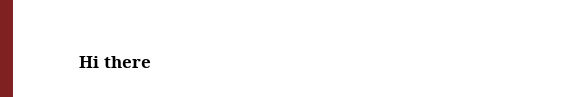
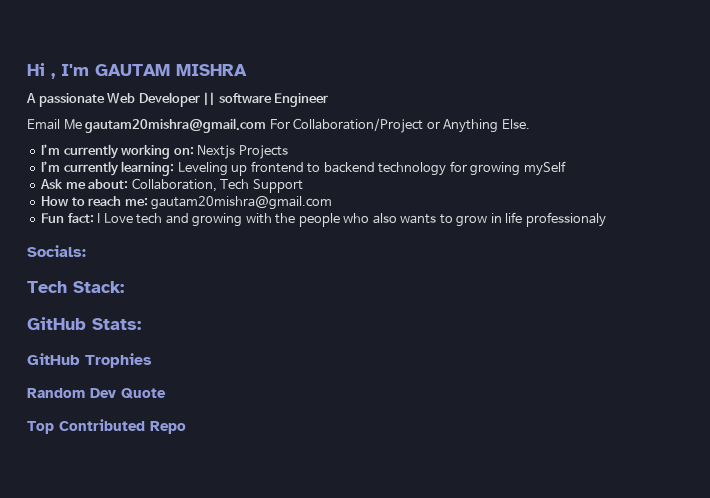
[103,56,151,68] there -> [51,64,247,79] [26,92,329,107] [27,118,530,133] [41,144,288,159] [41,161,566,176] [40,178,303,193] [41,196,333,210] [41,212,606,227] [27,245,86,257] [27,281,124,293] [27,317,141,330] [27,353,152,368] [27,388,166,399] [27,419,186,434] , I'm GAUTAM MISHRA // A passionate Web Developer || software Engineer // Email Me gautam20mishra@gmail.com For Collaboration/Project or Anything Else. // I’m currently working on: Nextjs Projects // I’m currently learning: Leveling up frontend to backend technology for growing mySelf // Ask me about: Collaboration, Tech Support // How to reach me: gautam20mishra@gmail.com // Fun fact: I Love tech and growing with the people who also wants to grow in life professionaly // Socials: // Tech Stack: // GitHub Stats: // GitHub Trophies // Random Dev Quote // Top Contributed Repo

